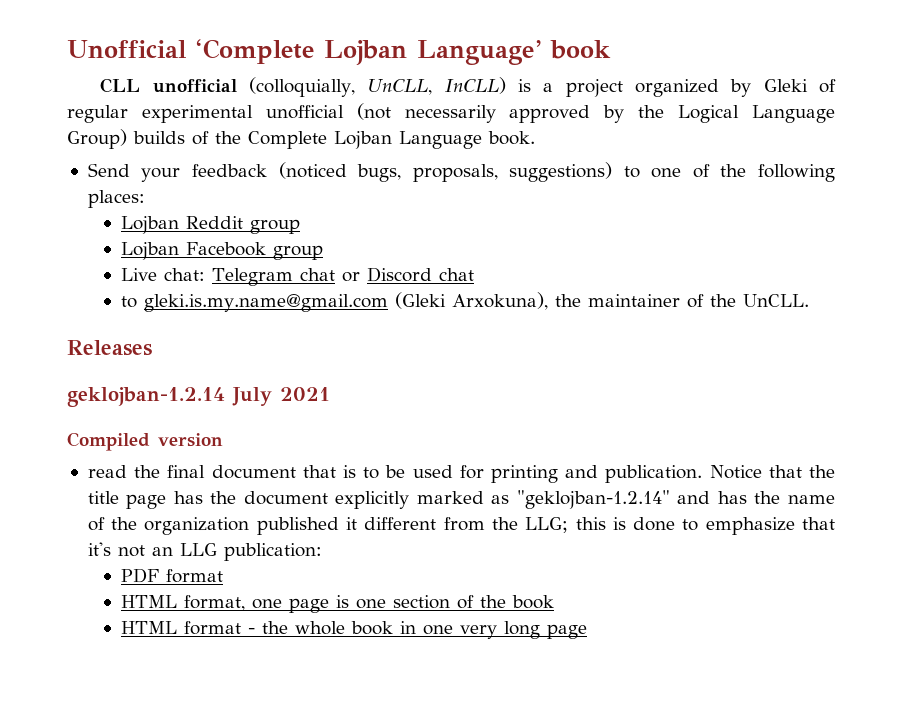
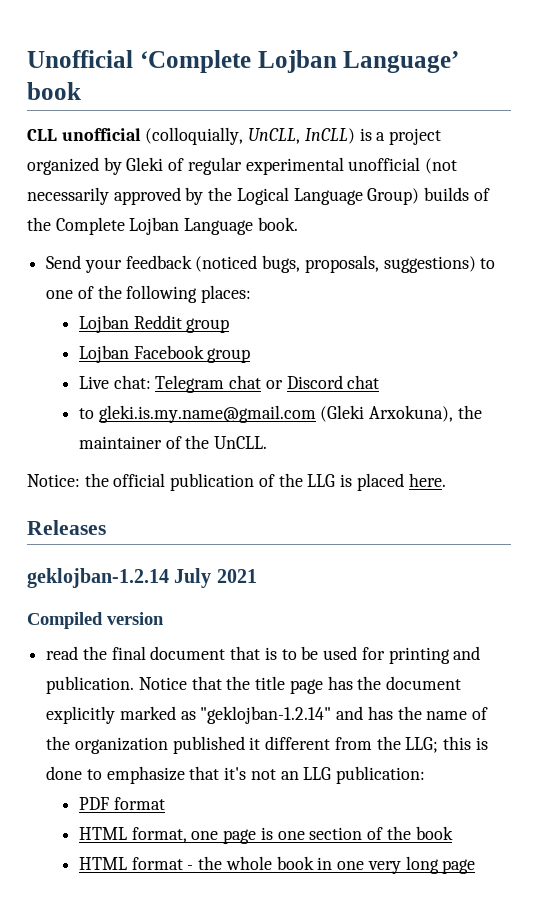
(810, 300) none -> [27,473,446,491] // Notice: the official publication of the LLG is placed here.

